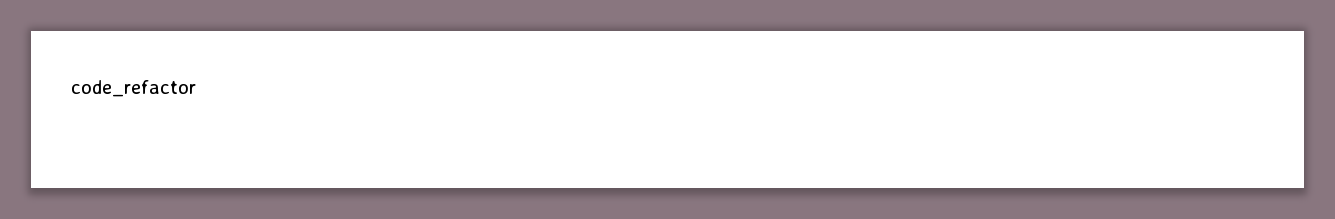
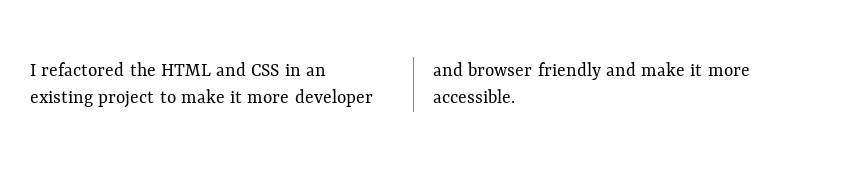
[71,80,196,97] code_refactor -> [30,62,326,76] [30,89,373,108] [433,62,750,80] [433,89,515,103] I refactored the HTML and CSS in an existing project to make it more developer and browser friendly and make it more accessible.

